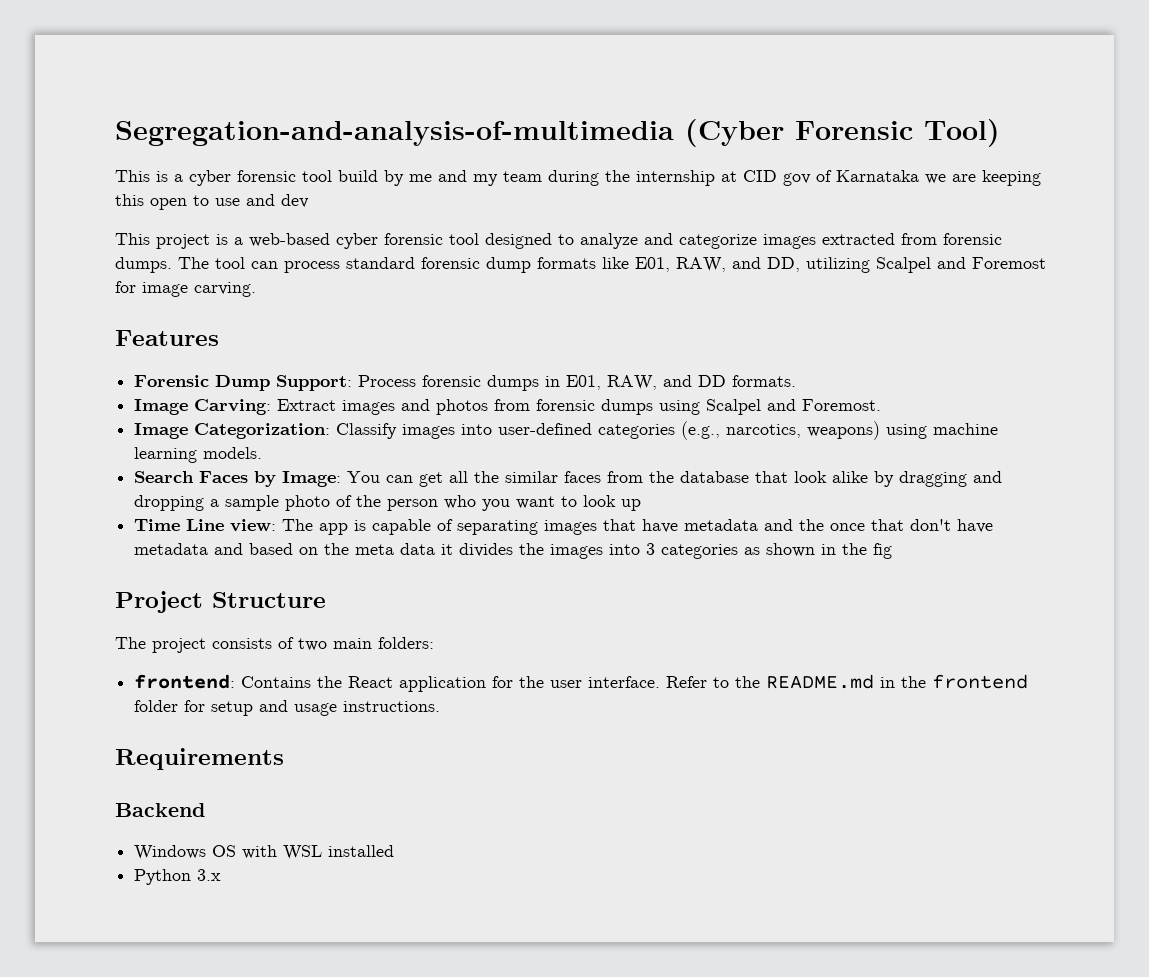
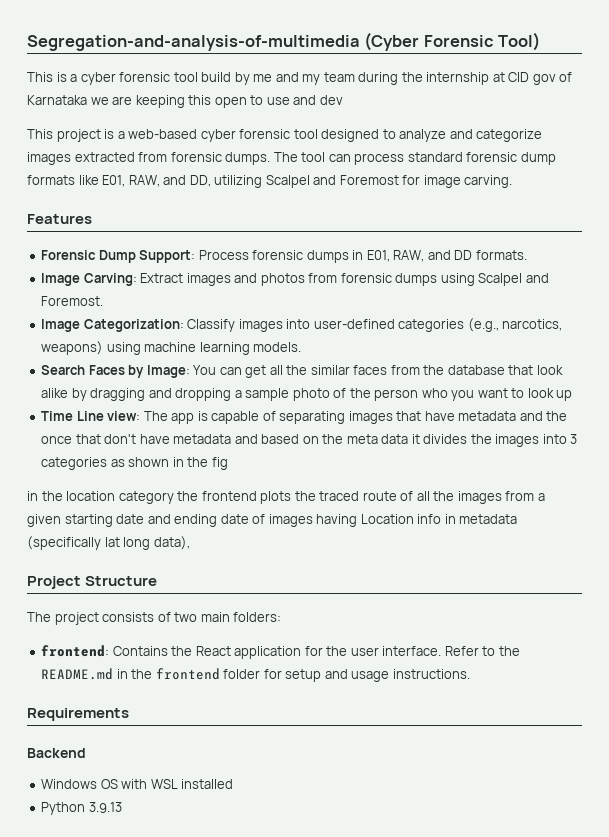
(893, 551) none -> [27,491,545,504] [27,514,518,527] [27,536,190,550] // in the location category the frontend plots the traced route of all the images from a given starting date and ending date of images having Location info in metadata (specifically lat long data),
[197,869,222,881] 3.x -> [88,802,122,813] 3.9.13

